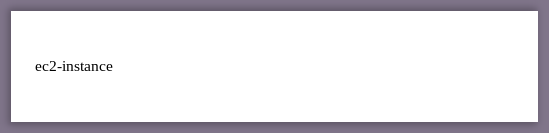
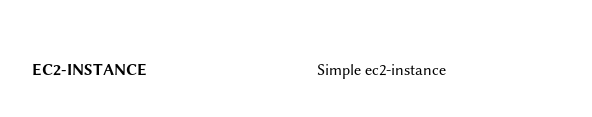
(35, 66) none -> [32,63,147,76] [317,64,361,79] EC2-INSTANCE // Simple

